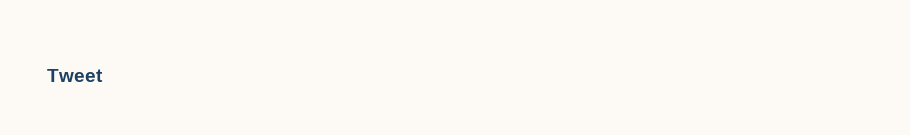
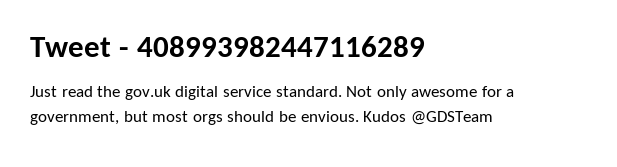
(103, 75) none -> [119,36,425,57] [30,86,515,100] [30,111,493,125] - 408993982447116289 // Just read the gov.uk digital service standard. Not only awesome for a government, but most orgs should be envious. Kudos @GDSTeam

